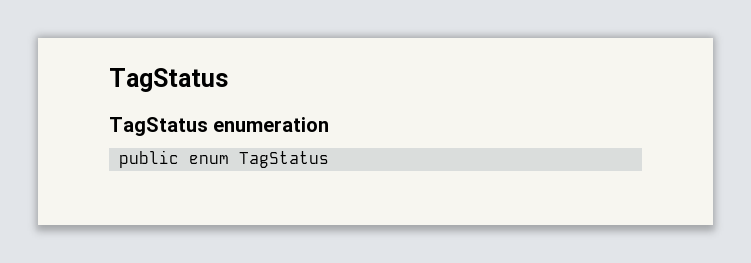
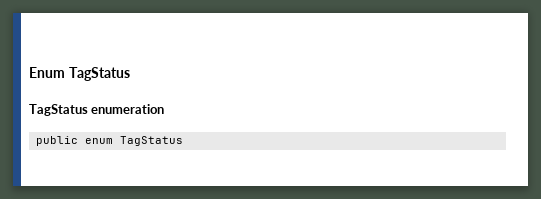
(109, 80) none -> [29,67,65,78] Enum

